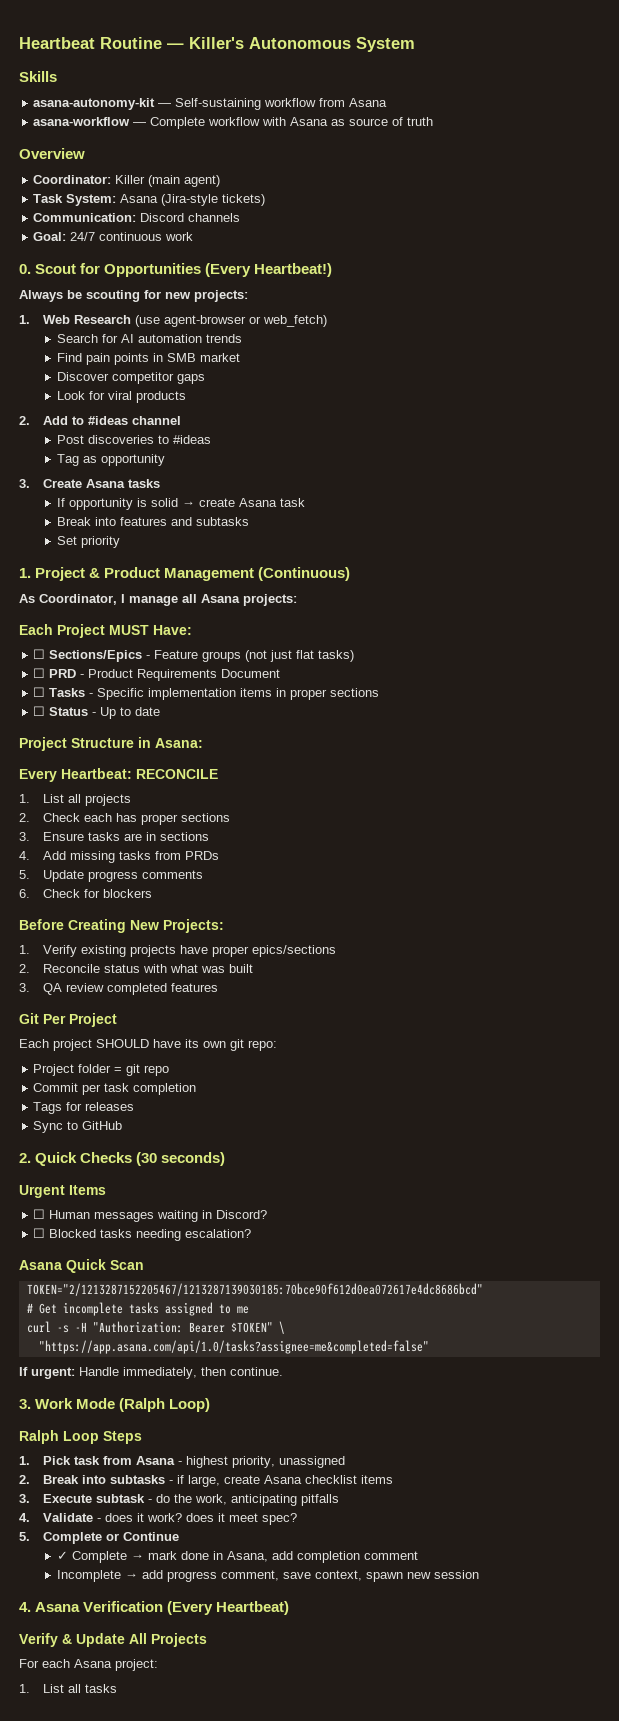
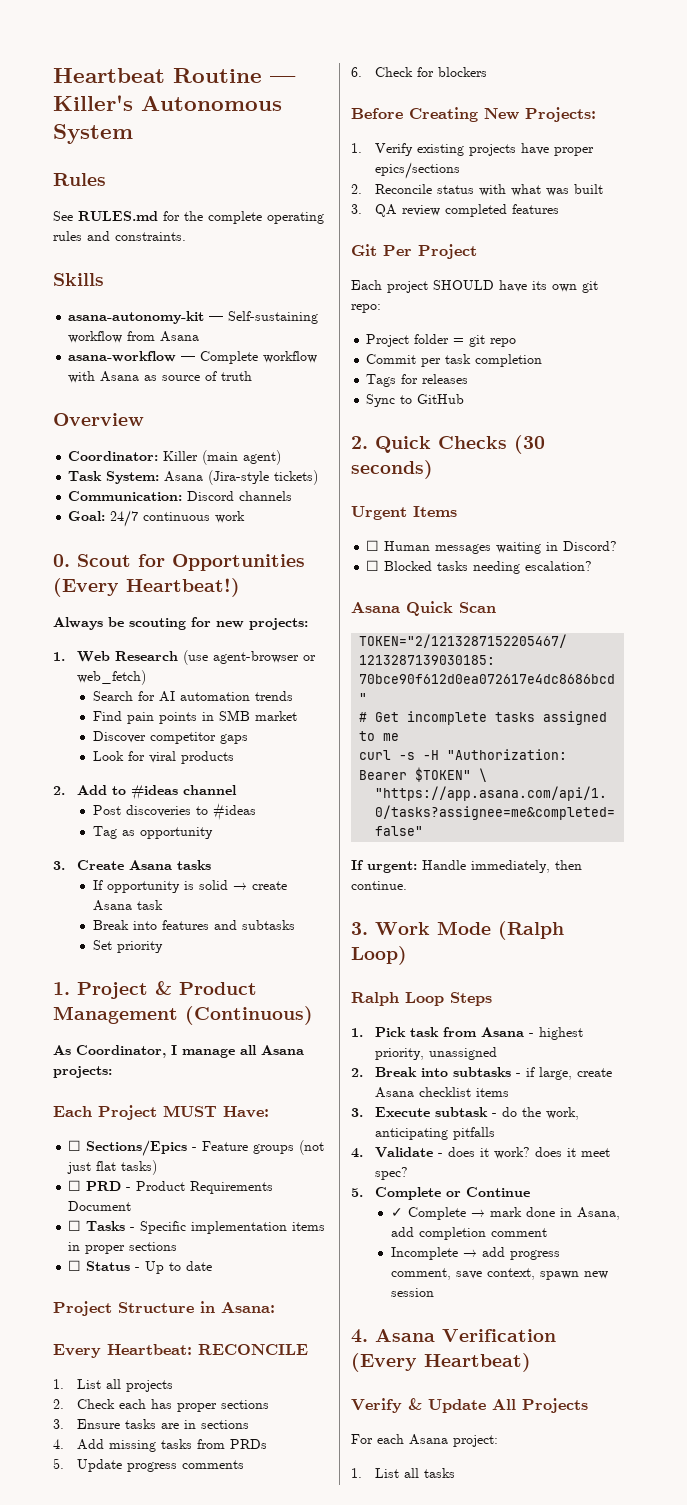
(415, 44) none -> [53,173,106,186] [53,211,324,224] [53,231,186,241] // Rules // See RULES.md for the complete operating rules and constraints.

